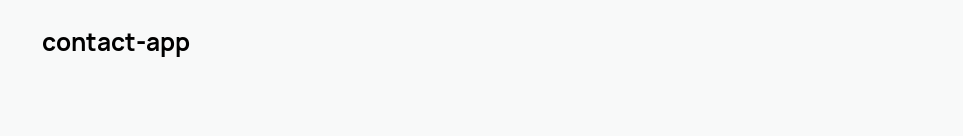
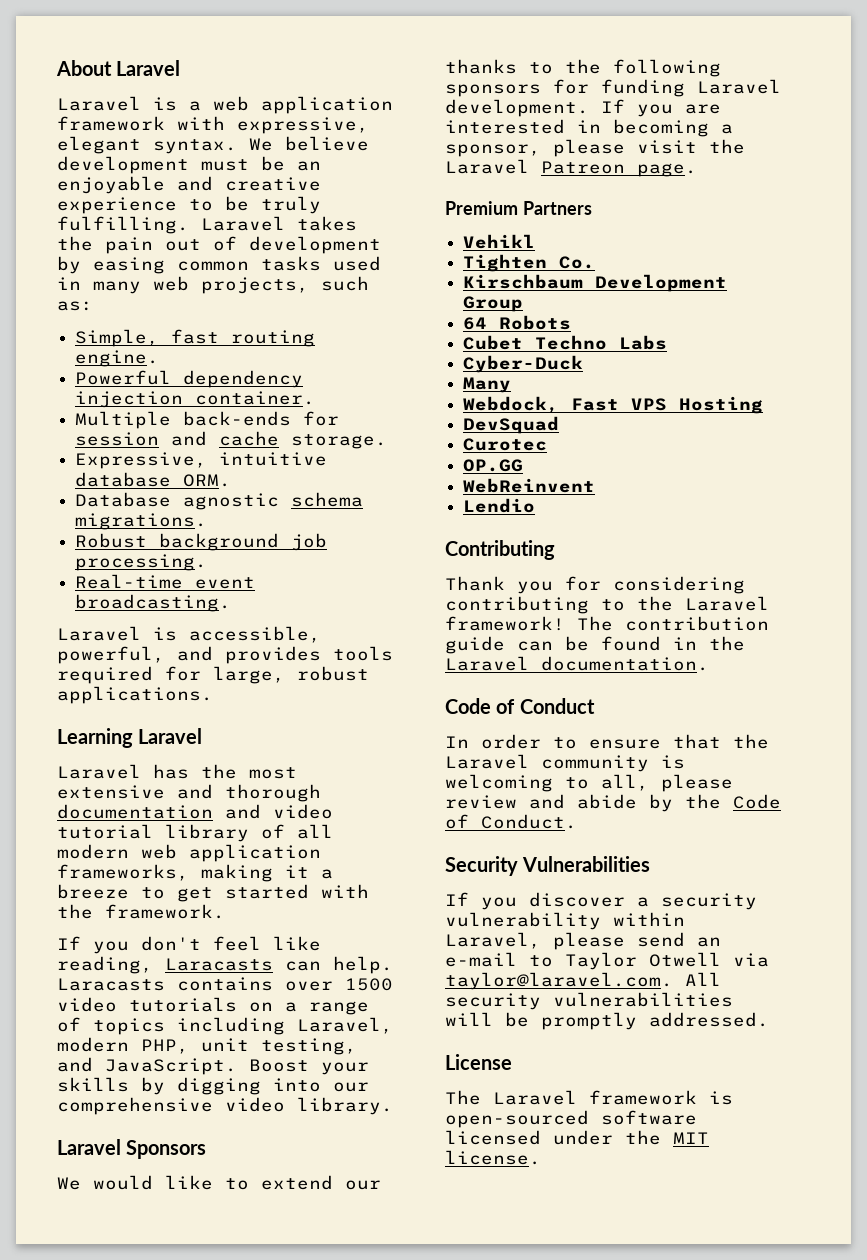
[42,33,190,57] contact-app -> [56,60,181,76] [57,96,393,114] [57,116,369,134] [57,136,369,154] [57,156,321,174] [57,176,321,194] [57,196,321,214] [57,216,357,234] [57,236,381,254] [57,256,381,274] [57,276,369,294] [57,301,93,311] [75,329,316,347] [75,350,160,367] [75,370,304,388] [75,391,316,408] [75,411,340,429] [75,431,388,449] [75,452,328,469] [75,472,232,487] [75,492,364,510] [75,513,208,530] [75,533,328,551] [75,554,208,571] [75,574,256,589] [75,594,232,612] [57,626,321,643] [57,646,393,664] [57,666,369,684] [57,686,213,704] [57,728,203,748] [57,764,297,779] [57,784,321,802] [57,804,333,819] [57,824,333,842] [57,844,321,862] [57,864,333,882] [57,884,369,902] [57,904,225,919] [57,936,321,954] [57,956,393,974] [57,977,393,991] [57,997,369,1015] [57,1017,393,1035] [57,1037,357,1055] [57,1057,369,1075] [57,1077,369,1095] [57,1097,393,1115] [57,1139,207,1159] [57,1175,381,1190] [445,59,721,77] [445,79,781,97] [445,99,721,117] [445,119,733,137] [445,139,745,157] [445,159,697,177] [445,201,592,215] [463,234,536,249] [463,254,596,272] [463,274,728,292] [463,296,524,312] [463,315,572,330] [463,335,668,350] [463,355,584,373] [463,377,512,393] [463,396,764,414] [463,416,560,434] [463,438,548,451] [463,459,524,472] [463,478,596,493] [463,498,536,513] [445,540,555,560] [445,576,745,594] [445,596,769,614] [445,616,769,631] [445,636,745,654] [445,656,709,671] [445,698,595,714] [445,734,769,749] [445,754,685,772] [445,774,733,792] [445,794,781,812] [445,814,577,829] [445,856,651,876] [445,892,757,910] [445,912,685,930] [445,932,721,950] [445,952,769,970] [445,972,721,990] [445,992,733,1010] [445,1012,769,1030] [445,1054,512,1070] [445,1090,733,1105] [445,1110,697,1128] [445,1130,709,1145] [445,1150,541,1165] About Laravel // Laravel is a web application framework with expressive, elegant syntax. We believe development must be an enjoyable and creative experience to be truly fulfilling. Laravel takes the pain out of development by easing common tasks used in many web projects, such as: // Simple, fast routing engine. // Powerful dependency injection container. // Multiple back-ends for session and cache storage. // Expressive, intuitive database ORM. // Database agnostic schema migrations. // Robust background job processing. // Real-time event broadcasting. // Laravel is accessible, powerful, and provides tools required for large, robust applications. // Learning Laravel // Laravel has the most extensive and thorough documentation and video tutorial library of all modern web application frameworks, making it a breeze to get started with the framework. // If you don't feel like reading, Laracasts can help. Laracasts contains over 1500 video tutorials on a range of topics including Laravel, modern PHP, unit testing, and JavaScript. Boost your skills by digging into our comprehensive video library. // Laravel Sponsors // We would like to extend our thanks to the following sponsors for funding Laravel development. If you are interested in becoming a sponsor, please visit the Laravel Patreon page. // Premium Partners // Vehikl // Tighten Co. // Kirschbaum Development Group // 64 Robots // Cubet Techno Labs // Cyber-Duck // Many // Webdock, Fast VPS Hosting // DevSquad // Curotec // OP.GG // WebReinvent // Lendio // Contributing // Thank you for considering contributing to the Laravel framework! The contribution guide can be found in the Laravel documentation. // Code of Conduct // In order to ensure that the Laravel community is welcoming to all, please review and abide by the Code of Conduct. // Security Vulnerabilities // If you discover a security vulnerability within Laravel, please send an e-mail to Taylor Otwell via taylor@laravel.com. All security vulnerabilities will be promptly addressed. // License // The Laravel framework is open-sourced software licensed under the MIT license.

